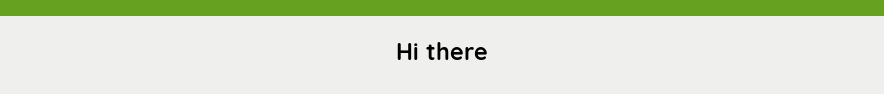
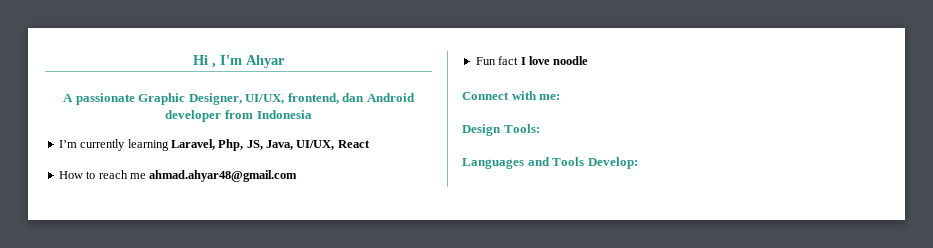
[426,42,488,60] there -> [212,55,285,68] [63,93,415,105] [165,110,312,122] [58,139,370,151] [58,170,298,182] [475,56,589,65] [462,91,561,100] [462,124,540,136] [462,157,638,169] , I'm Ahyar // A passionate Graphic Designer, UI/UX, frontend, dan Android developer from Indonesia // I’m currently learning Laravel, Php, JS, Java, UI/UX, React // How to reach me ahmad.ahyar48@gmail.com // Fun fact I love noodle // Connect with me: // Design Tools: // Languages and Tools Develop:

